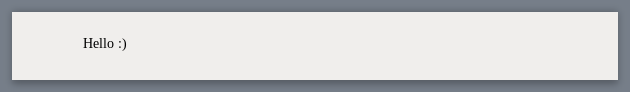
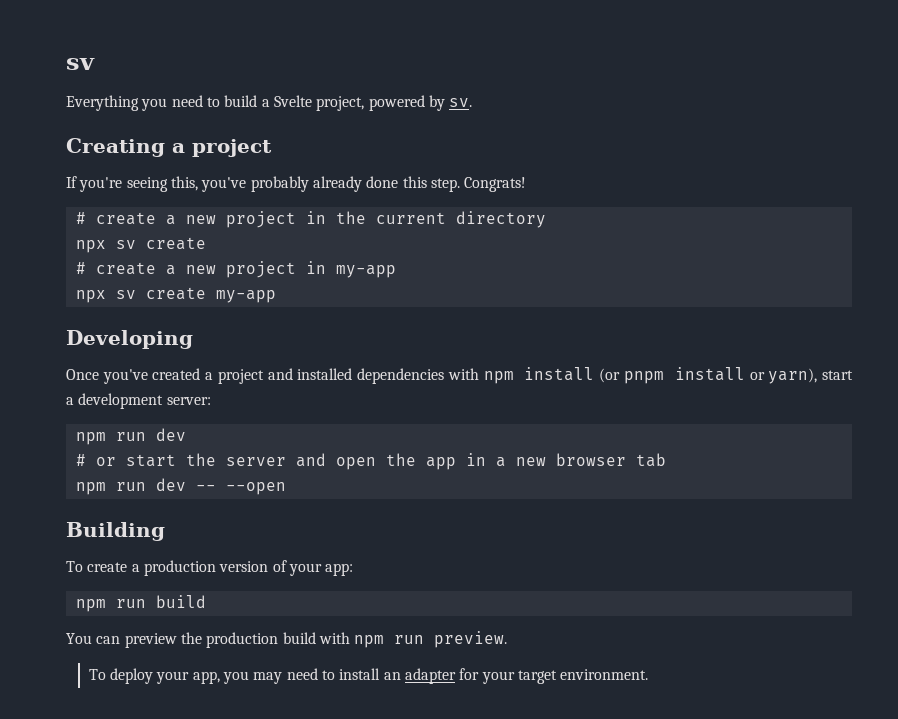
[83,38,127,51] Hello :) -> [66,58,95,70] [66,95,473,111] [66,138,272,157] [66,176,527,192] [75,211,546,228] [75,237,206,253] [75,261,396,278] [75,287,276,303] [66,330,193,349] [66,367,854,384] [66,393,211,409] [75,428,186,445] [75,453,666,470] [75,478,286,495] [66,522,165,541] [66,560,354,576] [75,595,206,612] [66,631,508,648] [88,668,649,684] sv // Everything you need to build a Svelte project, powered by sv. // Creating a project // If you're seeing this, you've probably already done this step. Congrats! // # create a new project in the current directory // npx sv create // # create a new project in my-app // npx sv create my-app // Developing // Once you've created a project and installed dependencies with npm install (or pnpm install or yarn), start a development server: // npm run dev // # or start the server and open the app in a new browser tab // npm run dev -- --open // Building // To create a production version of your app: // npm run build // You can preview the production build with npm run preview. // To deploy your app, you may need to install an adapter for your target environment.

